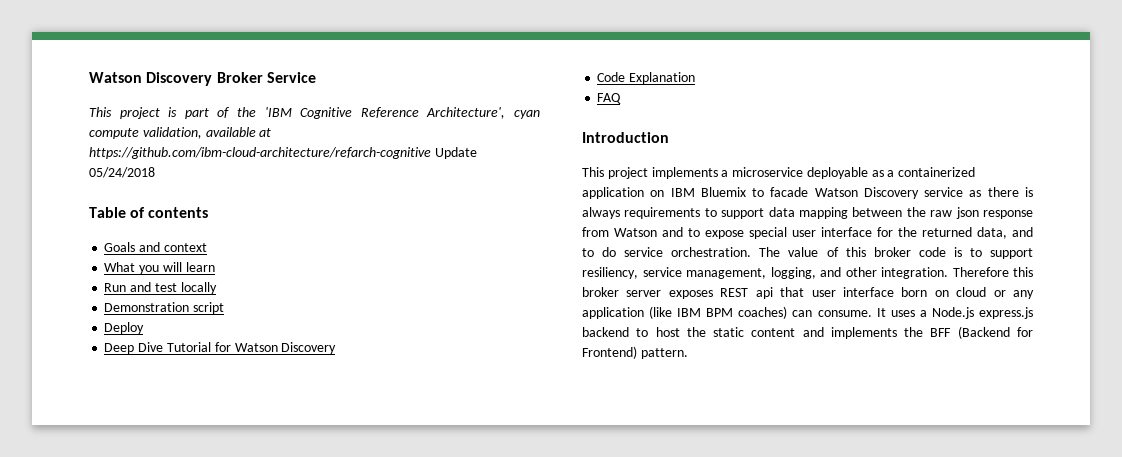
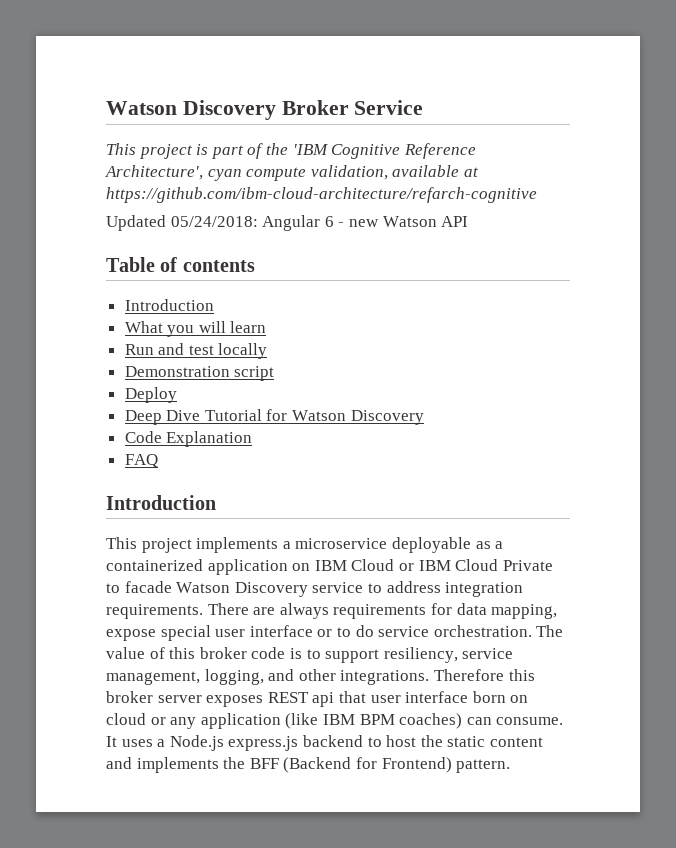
[434,147,477,159] [89,167,155,178] Update 05/24/2018 -> [106,215,469,231] // Updated 05/24/2018: Angular 6 - new Watson API
[104,242,207,252] Goals and context -> [124,299,214,311] Introduction
[700,187,746,197] Bluemix -> [351,559,553,571] Cloud or IBM Cloud Private
[969,187,1033,197] [582,207,1033,219] [582,227,1033,239] as there is always requirements to support data mapping between the raw json response from Watson and to expose special user interface for the returned data, and -> [367,581,524,597] [106,603,558,619] [106,625,333,641] to address integration requirements. There are always requirements for data mapping, expose special user interface or
[881,267,948,279] integration. -> [340,670,430,685] integrations.

